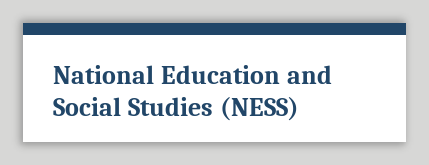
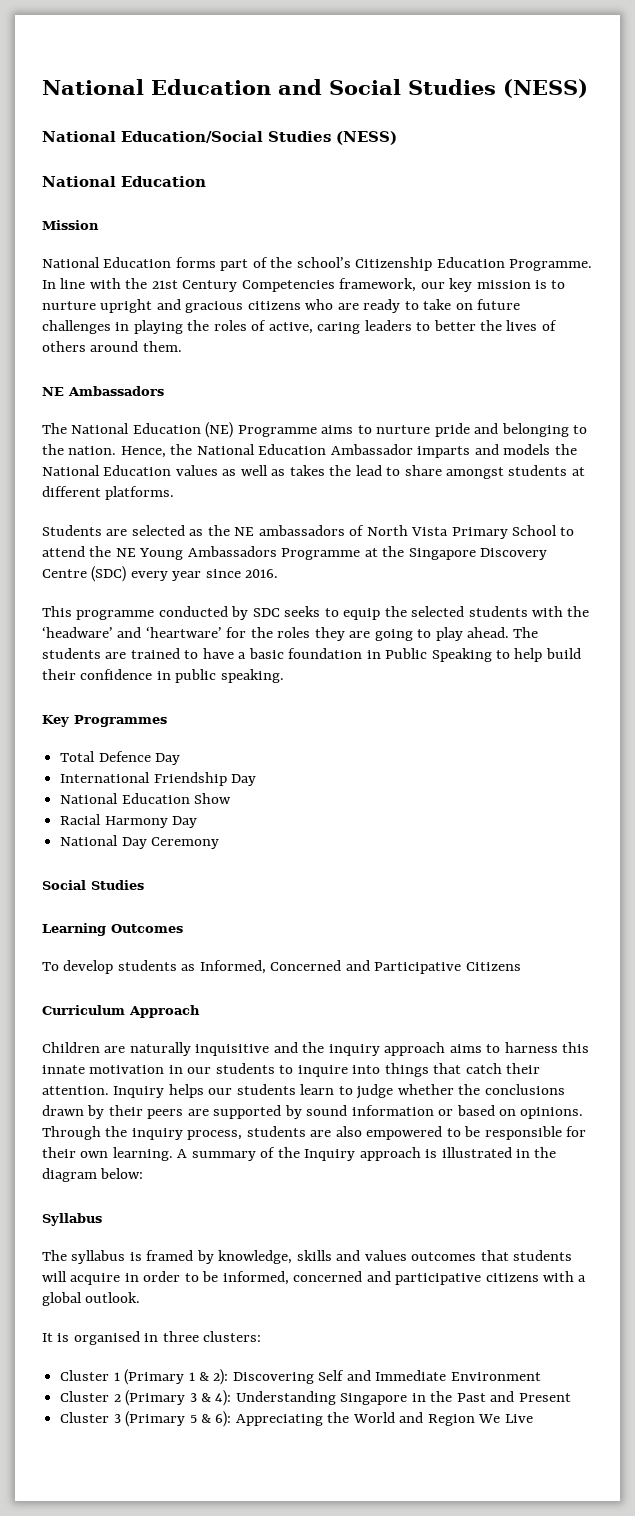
(299, 109) none -> [42,131,397,145] [42,176,206,187] [42,220,99,230] [42,257,593,271] [42,278,566,292] [42,299,521,313] [42,320,557,334] [42,341,182,352] [42,386,164,396] [42,422,588,438] [42,444,577,458] [42,465,585,479] [42,486,175,500] [42,525,575,539] [42,546,548,560] [42,566,279,582] [42,606,590,620] [42,627,539,641] [42,648,581,662] [42,669,284,683] [42,715,167,727] [60,751,181,765] [60,772,257,786] [60,793,232,804] [60,814,198,828] [60,835,220,849] [42,880,144,890] [42,923,183,936] [42,960,521,974] [42,1005,200,1018] [42,1042,590,1056] [42,1063,541,1077] [42,1084,565,1099] [42,1105,584,1119] [42,1126,587,1140] [42,1147,557,1161] [42,1168,144,1182] [42,1213,102,1226] [42,1250,573,1264] [42,1271,587,1285] [42,1292,141,1306] [42,1331,262,1345] [60,1369,541,1385] [60,1390,571,1406] [60,1411,533,1427] // National Education/Social Studies (NESS) // National Education // Mission // National Education forms part of the school’s Citizenship Education Programme. In line with the 21st Century Competencies framework, our key mission is to nurture upright and gracious citizens who are ready to take on future challenges in playing the roles of active, caring leaders to better the lives of others around them. // NE Ambassadors // The National Education (NE) Programme aims to nurture pride and belonging to the nation. Hence, the National Education Ambassador imparts and models the National Education values as well as takes the lead to share amongst students at different platforms. // Students are selected as the NE ambassadors of North Vista Primary School to attend the NE Young Ambassadors Programme at the Singapore Discovery Centre (SDC) every year since 2016. // This programme conducted by SDC seeks to equip the selected students with the ‘headware’ and ‘heartware’ for the roles they are going to play ahead. The students are trained to have a basic foundation in Public Speaking to help build their confidence in public speaking. // Key Programmes // Total Defence Day // International Friendship Day // National Education Show // Racial Harmony Day // National Day Ceremony // Social Studies // Learning Outcomes // To develop students as Informed, Concerned and Participative Citizens // Curriculum Approach // Children are naturally inquisitive and the inquiry approach aims to harness this innate motivation in our students to inquire into things that catch their attention. Inquiry helps our students learn to judge whether the conclusions drawn by their peers are supported by sound information or based on opinions. Through the inquiry process, students are also empowered to be responsible for their own learning. A summary of the Inquiry approach is illustrated in the diagram below: // Syllabus // The syllabus is framed by knowledge, skills and values outcomes that students will acquire in order to be informed, concerned and participative citizens with a global outlook. // It is organised in three clusters: // Cluster 1 (Primary 1 & 2): Discovering Self and Immediate Environment // Cluster 2 (Primary 3 & 4): Understanding Singapore in the Past and Present // Cluster 3 (Primary 5 & 6): Appreciating the World and Region We Live

